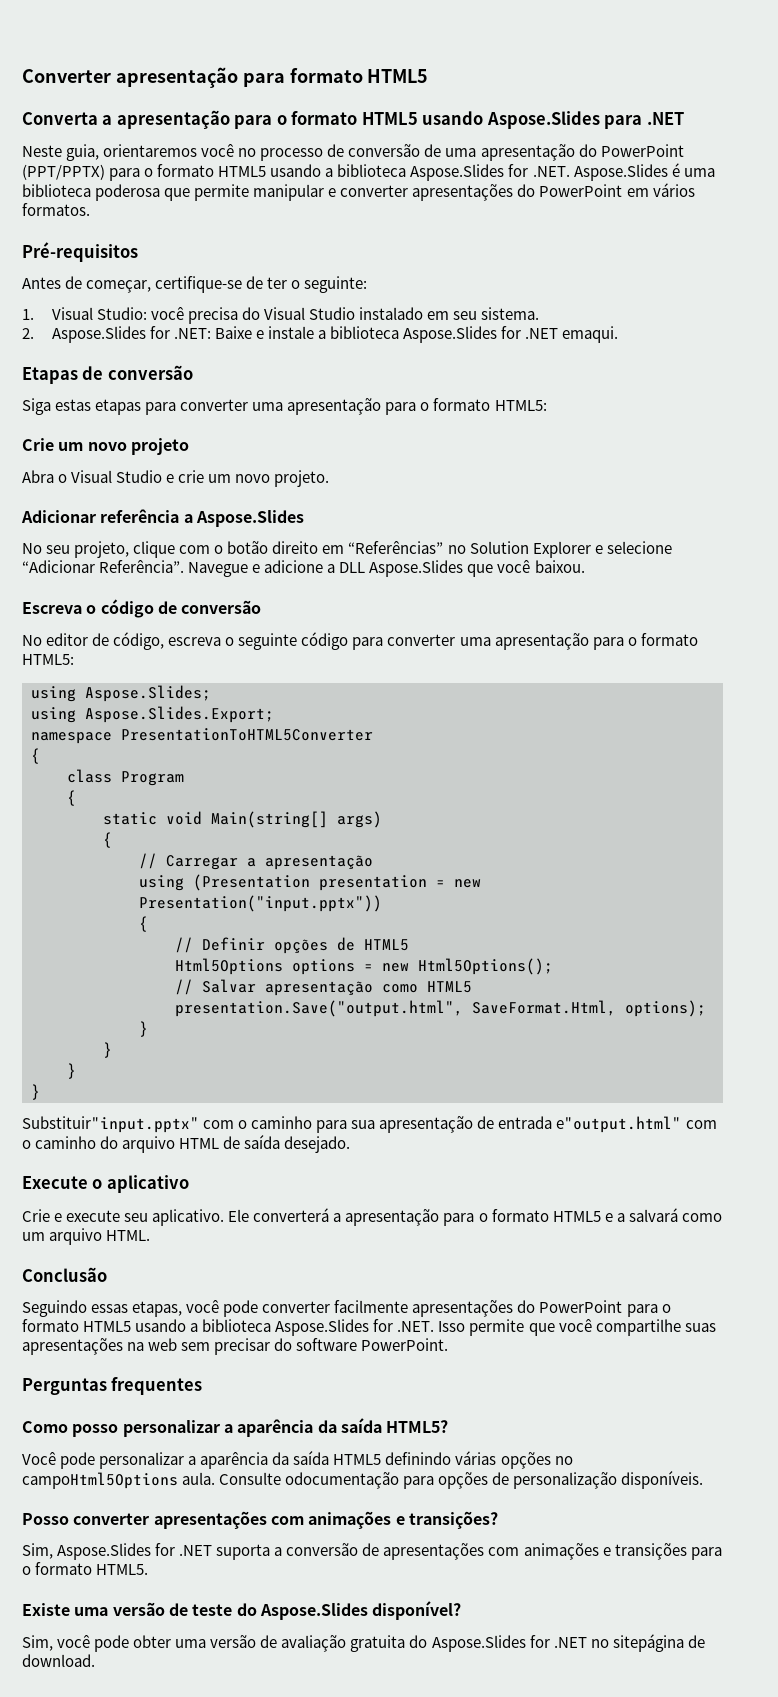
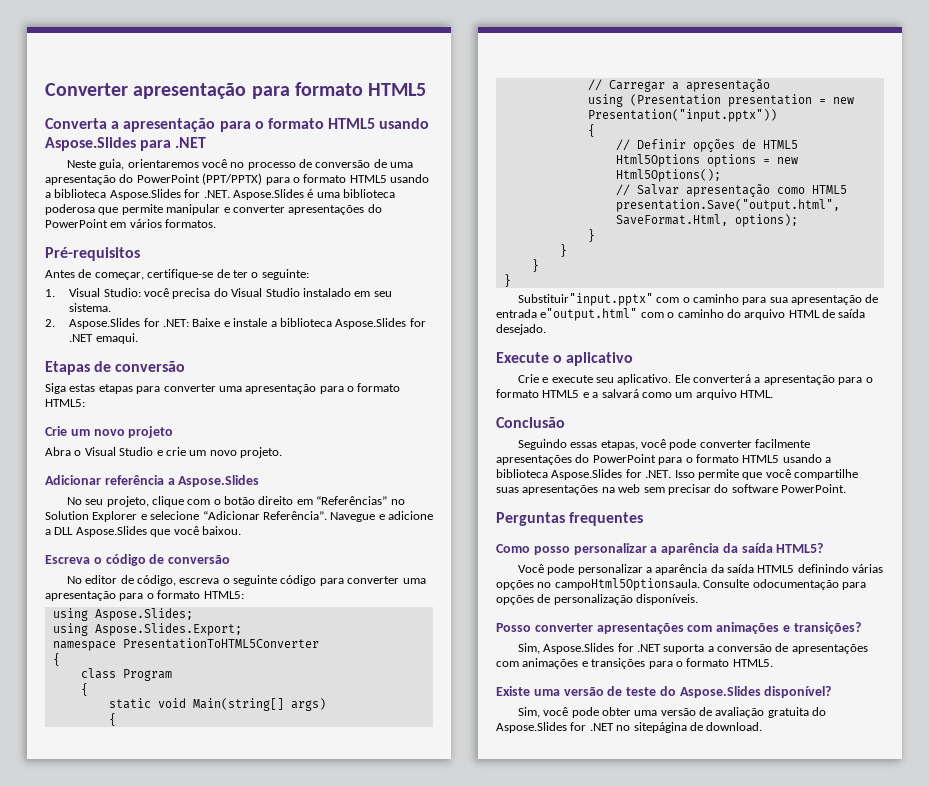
[22,1472,216,1489] campoHtml5Options aula. -> [554,578,700,591] campoHtml5Optionsaula.

